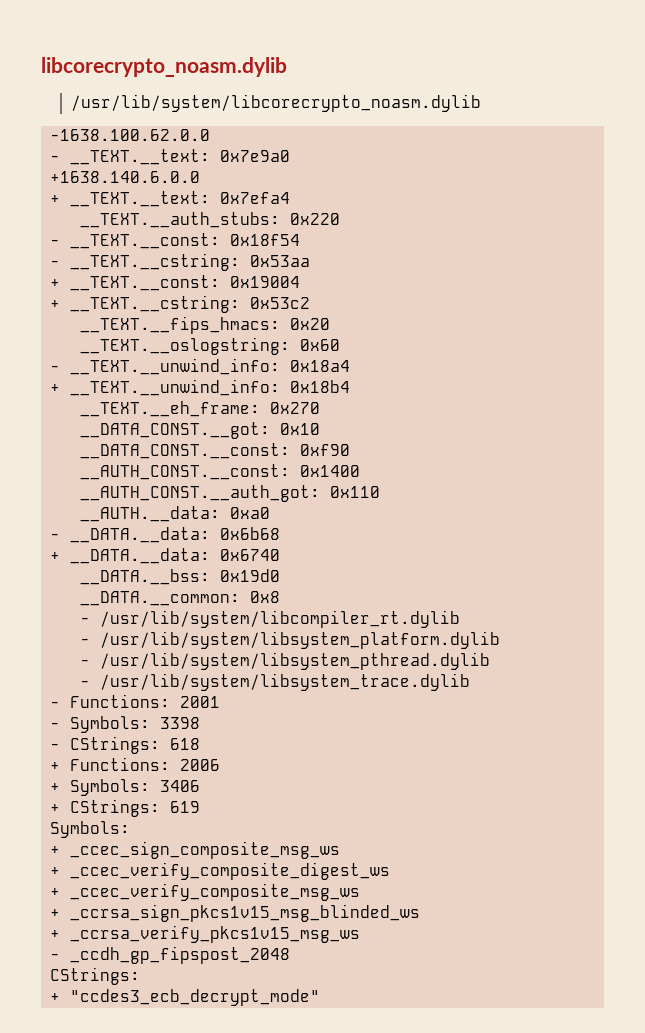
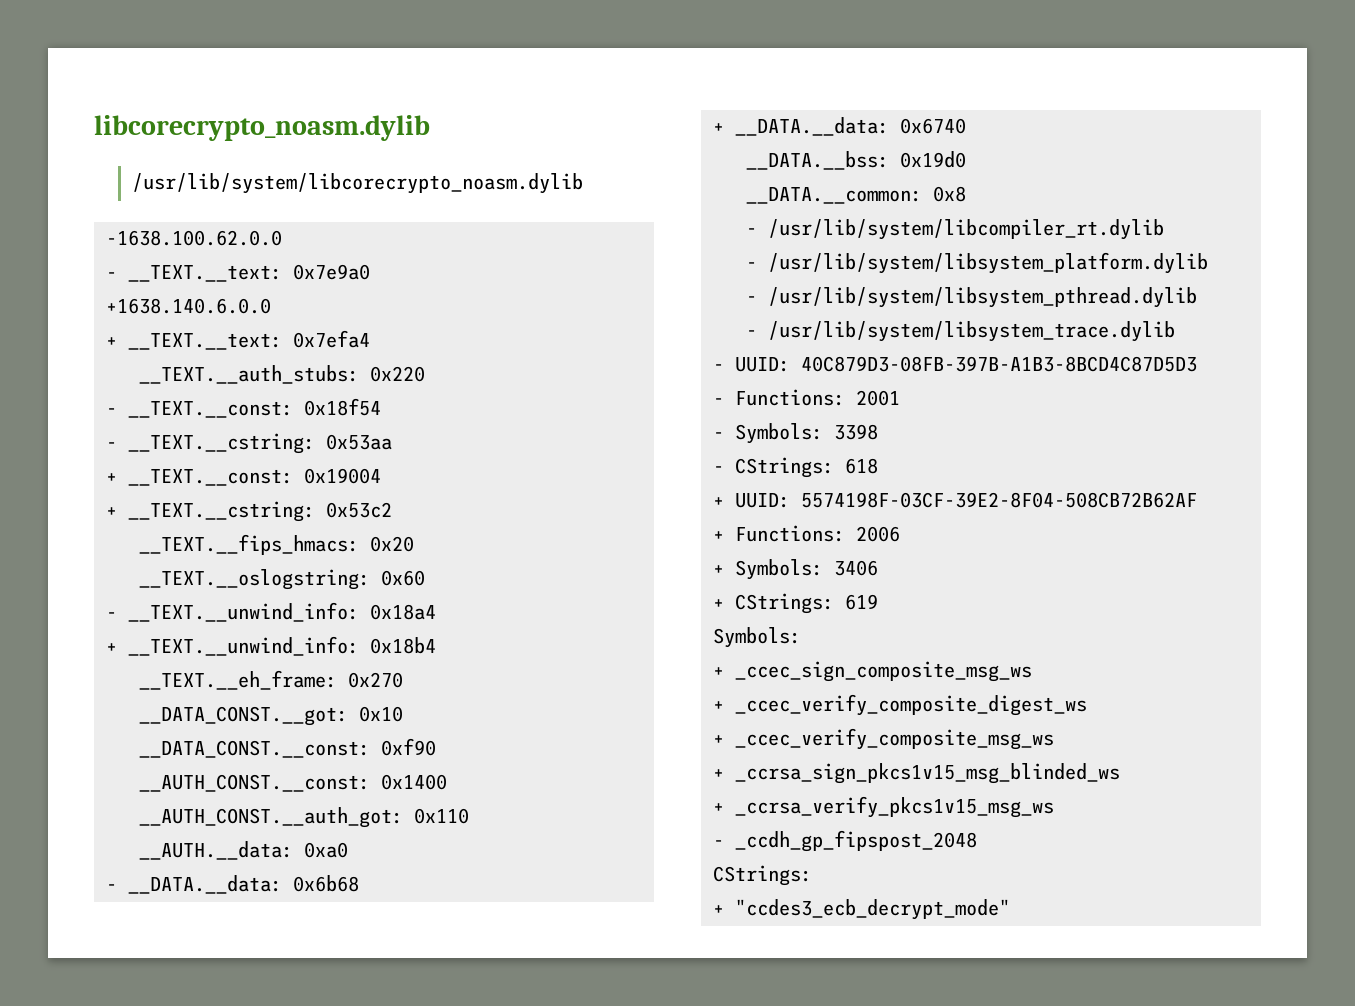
(471, 682) none -> [713,356,1198,372] // - UUID: 40C879D3-08FB-397B-A1B3-8BCD4C87D5D3
(201, 744) none -> [713,492,1198,508] // + UUID: 5574198F-03CF-39E2-8F04-508CB72B62AF

